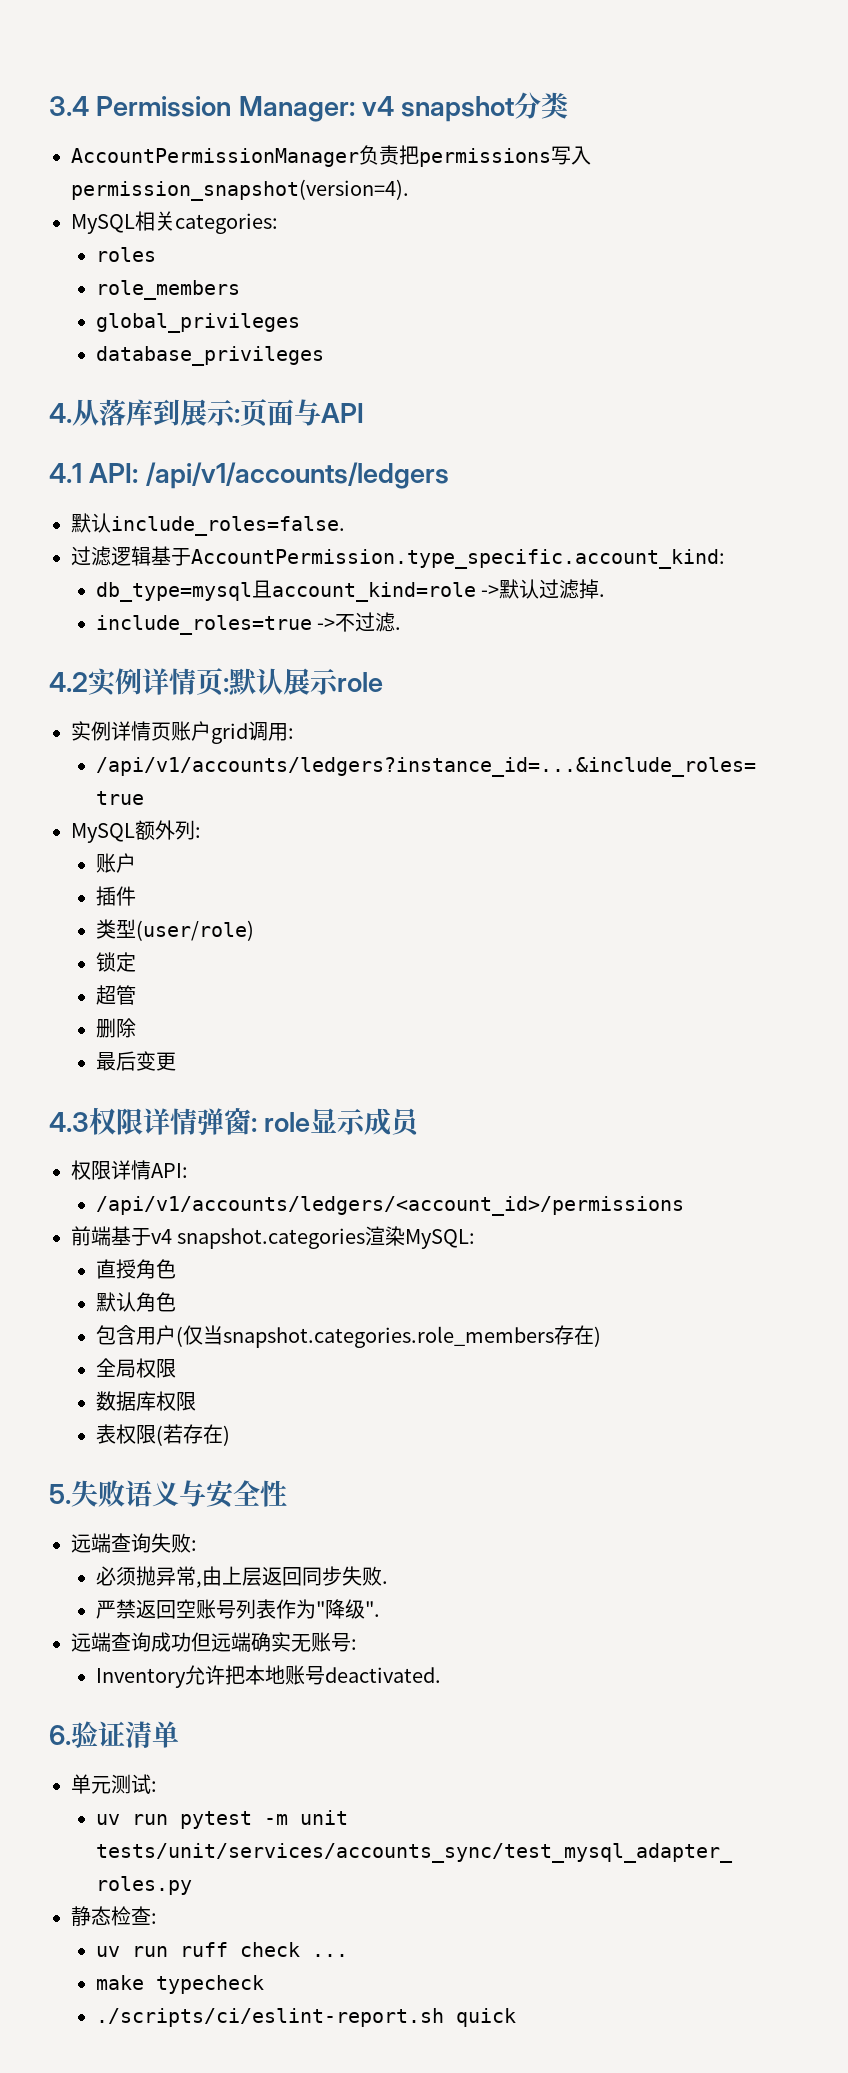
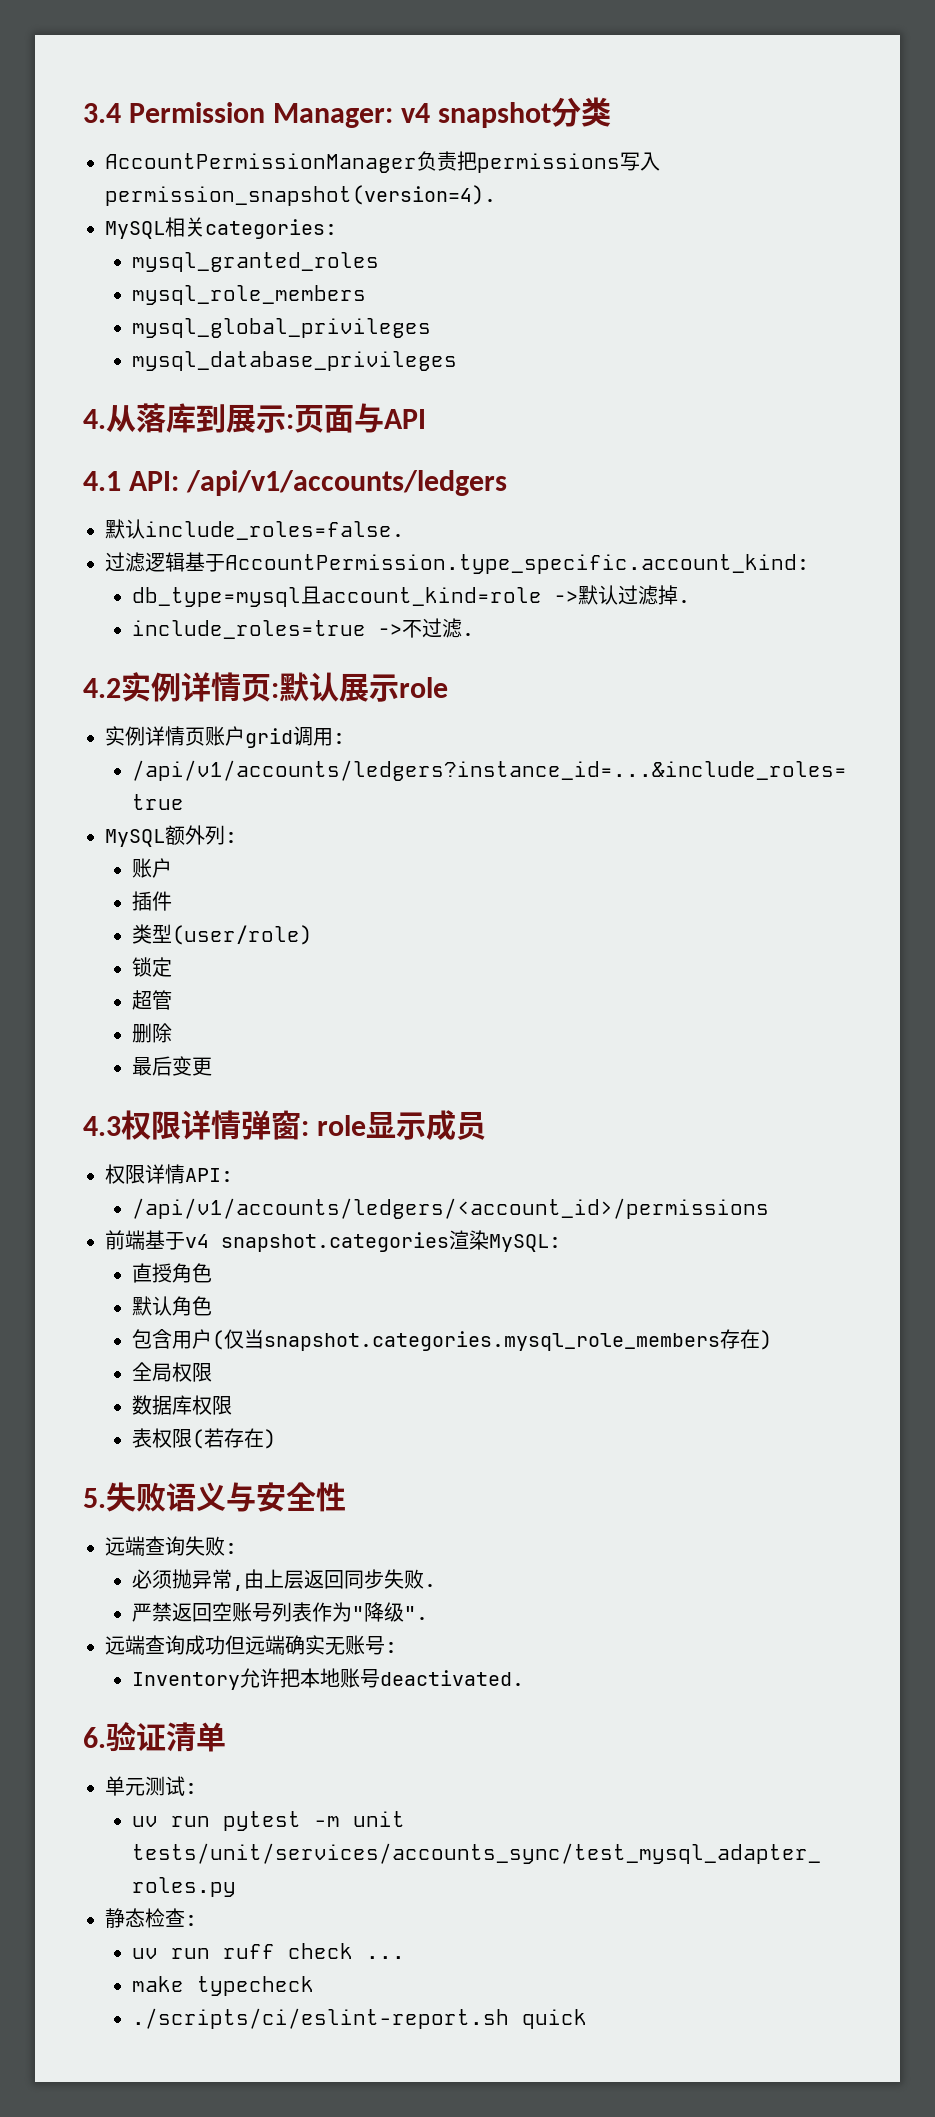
[95,247,156,262] [95,280,240,300] [95,313,300,333] [95,346,324,366] roles // role_members // global_privileges // database_privileges -> [132,252,380,272] [132,285,367,305] [132,318,432,338] [132,351,458,371] mysql_granted_roles // mysql_role_members // mysql_global_privileges // mysql_database_privileges
[222,1326,554,1348] snapshot.categories.role_members -> [264,1331,721,1351] snapshot.categories.mysql_role_members

